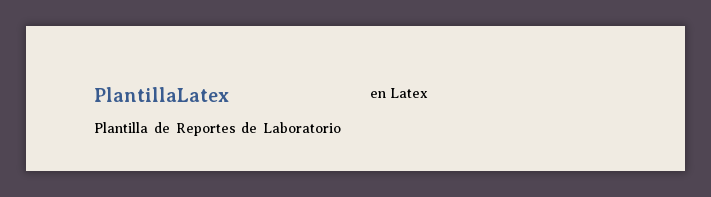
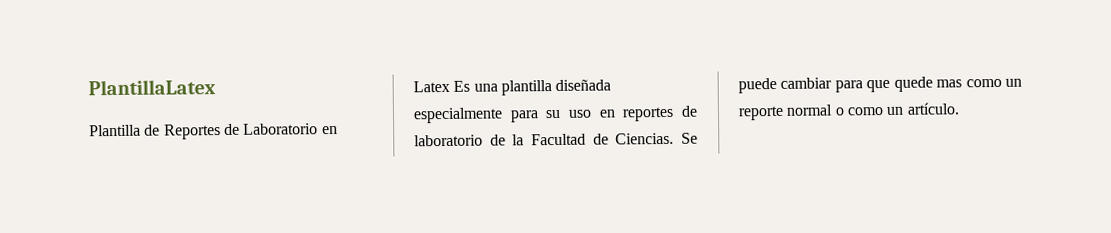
(428, 93) none -> [453,79,612,96] [413,105,698,124] [414,132,698,147] [738,76,1022,94] [738,102,959,121] Es una plantilla diseñada especialmente para su uso en reportes de laboratorio de la Facultad de Ciencias. Se puede cambiar para que quede mas como un reporte normal o como un artículo.

